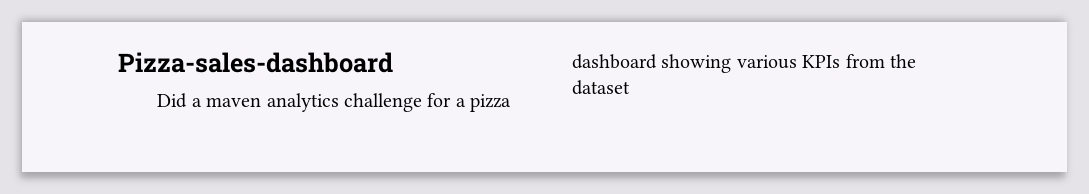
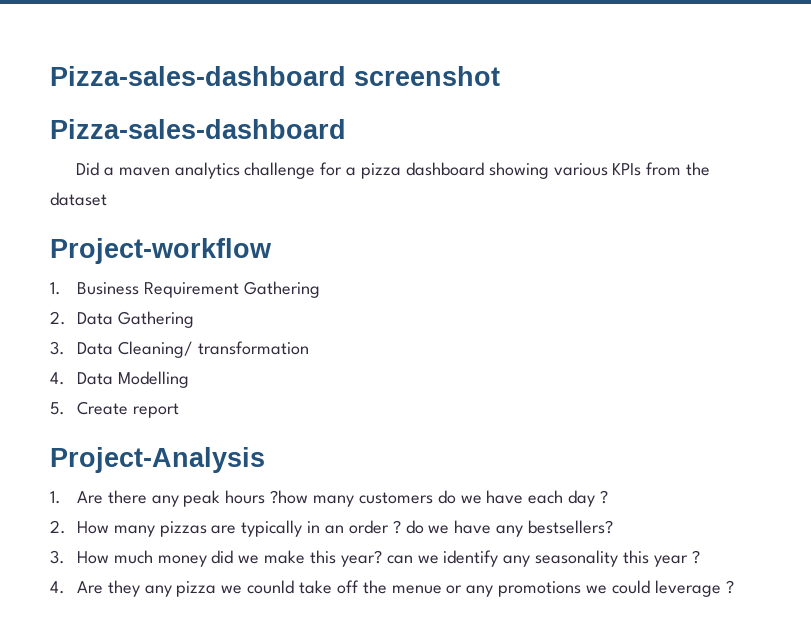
[118,52,393,73] Pizza-sales-dashboard -> [50,66,500,86] [50,119,346,139] Pizza-sales-dashboard screenshot // Pizza-sales-dashboard
(630, 87) none -> [50,238,272,264] [50,281,320,298] [50,311,194,328] [50,341,309,358] [50,371,189,388] [50,401,179,418] [50,447,265,473] [50,490,609,507] [50,520,614,537] [50,550,700,567] [50,580,734,597] // Project-workflow // 1. Business Requirement Gathering // 2. Data Gathering // 3. Data Cleaning/ transformation // 4. Data Modelling // 5. Create report // Project-Analysis // 1. Are there any peak hours ?how many customers do we have each day ? // 2. How many pizzas are typically in an order ? do we have any bestsellers? // 3. How much money did we make this year? can we identify any seasonality this year ? // 4. Are they any pizza we counld take off the menue or any promotions we could leverage ?

